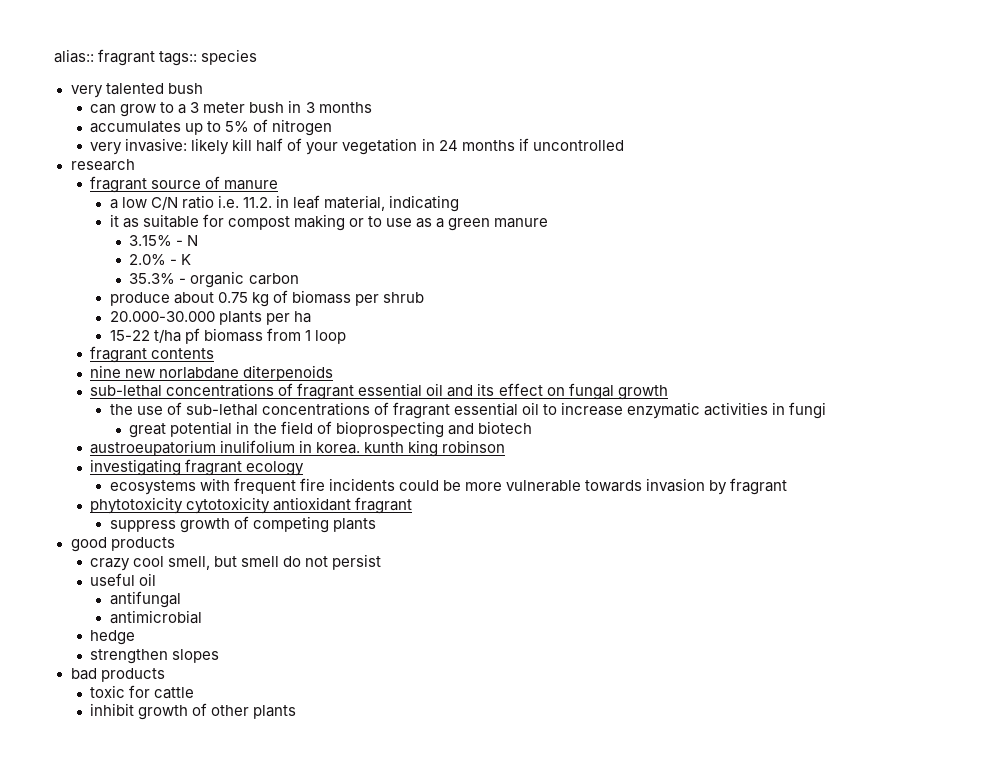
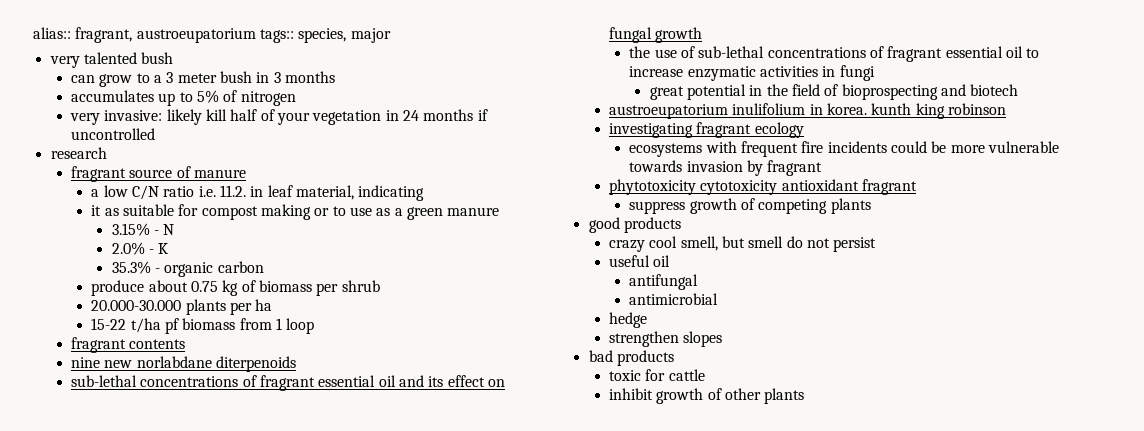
[98,49,258,66] fragrant tags:: species -> [75,27,391,43] fragrant, austroeupatorium tags:: species, major

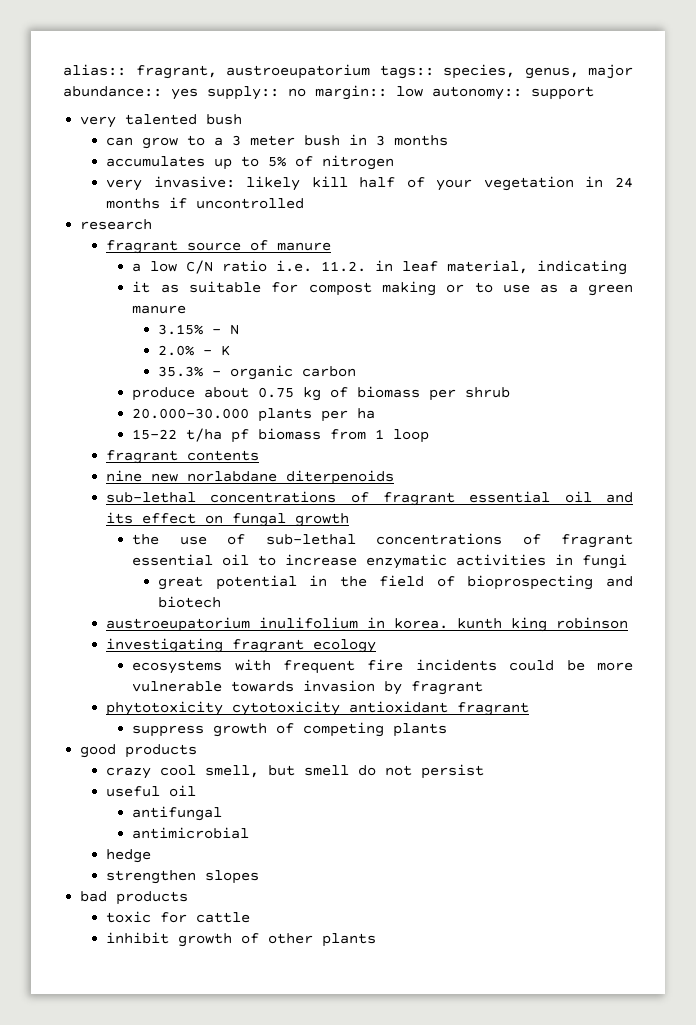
(347, 35) none -> [524,67,579,79] genus,
(391, 35) none -> [63,85,594,100] abundance:: yes supply:: no margin:: low autonomy:: support

